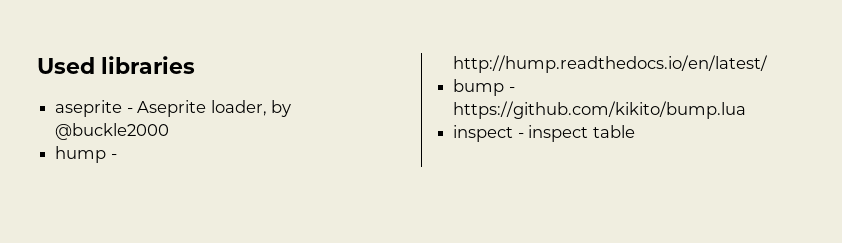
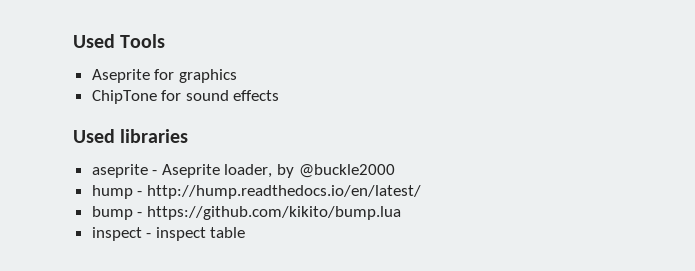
[37,57,95,74] Used -> [73,34,166,48] [91,69,237,83] [91,90,280,104] [73,129,115,143] Used Tools // Aseprite for graphics // ChipTone for sound effects // Used

